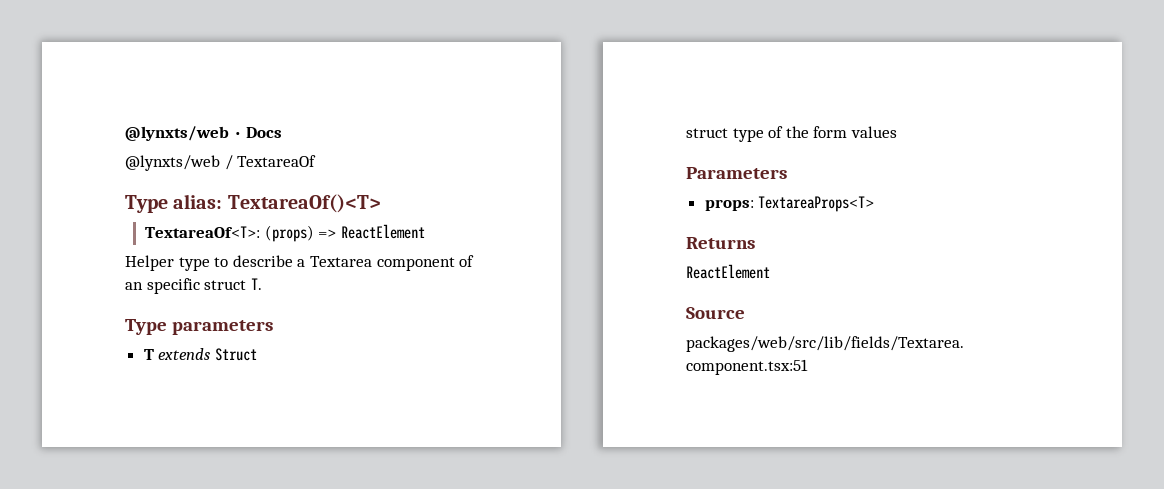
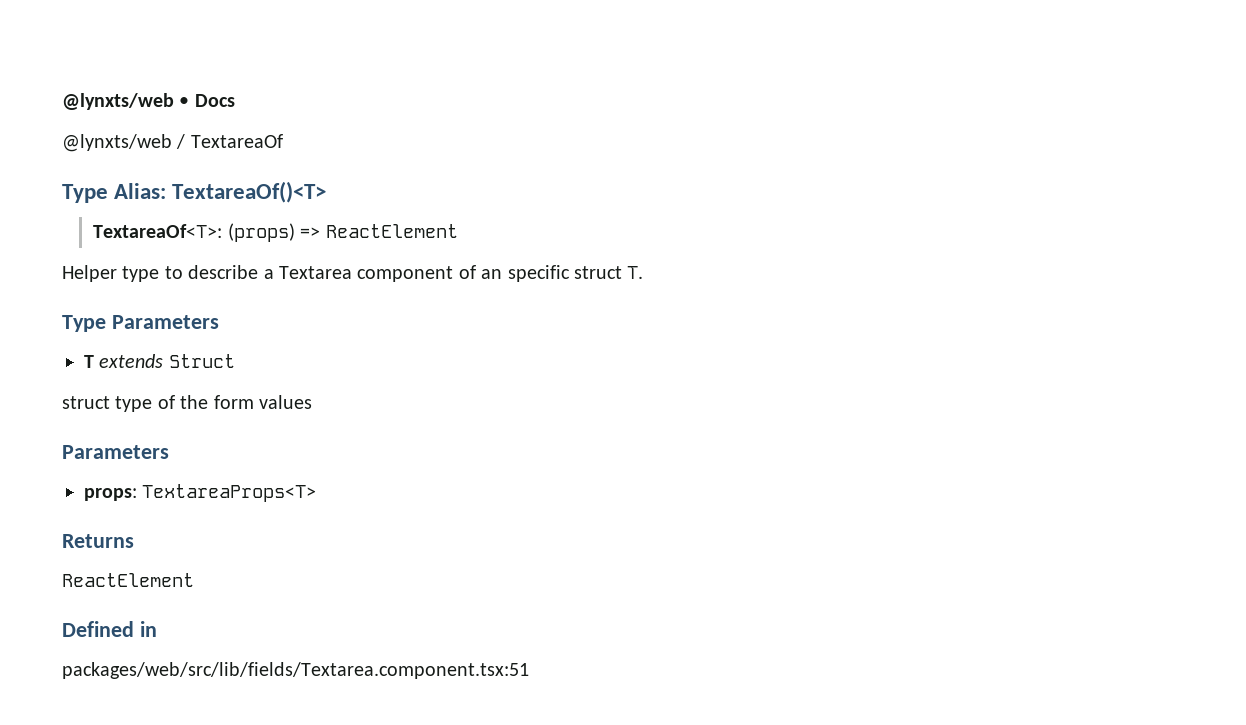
[173,194,223,209] alias: -> [114,183,167,199] Alias:
[171,320,273,335] parameters -> [111,315,219,329] Parameters
[686,307,745,319] Source -> [62,621,157,637] Defined in

